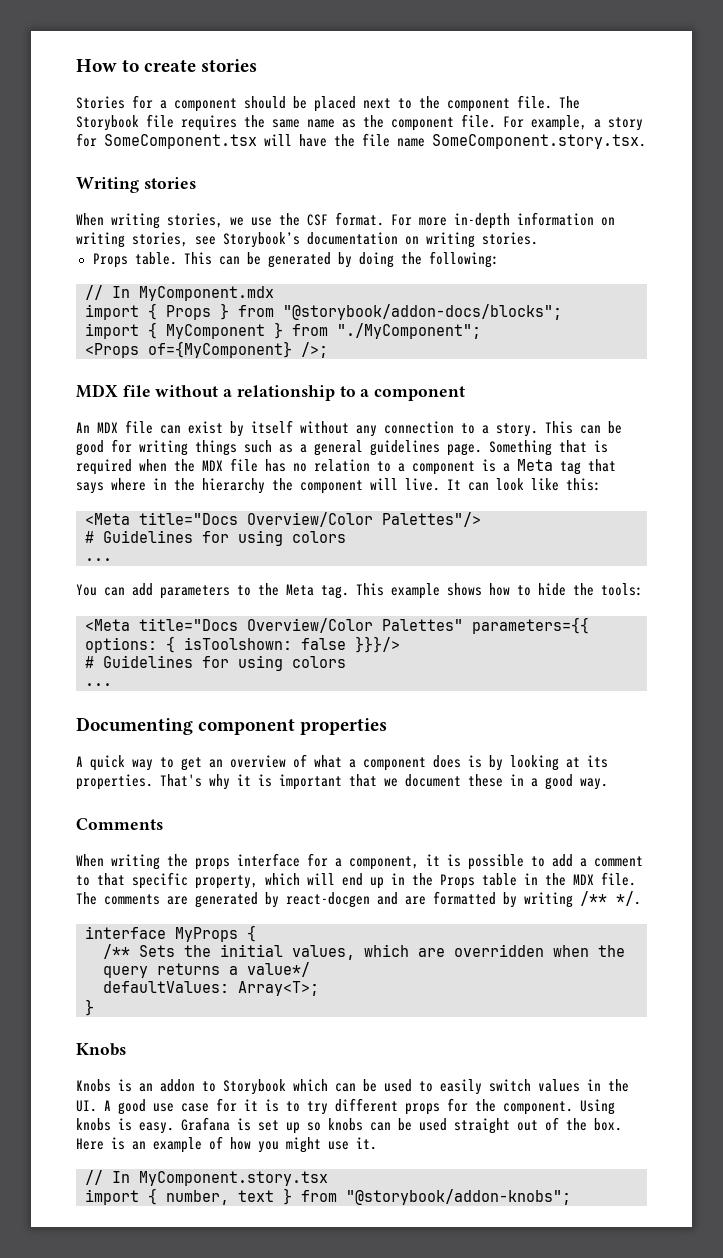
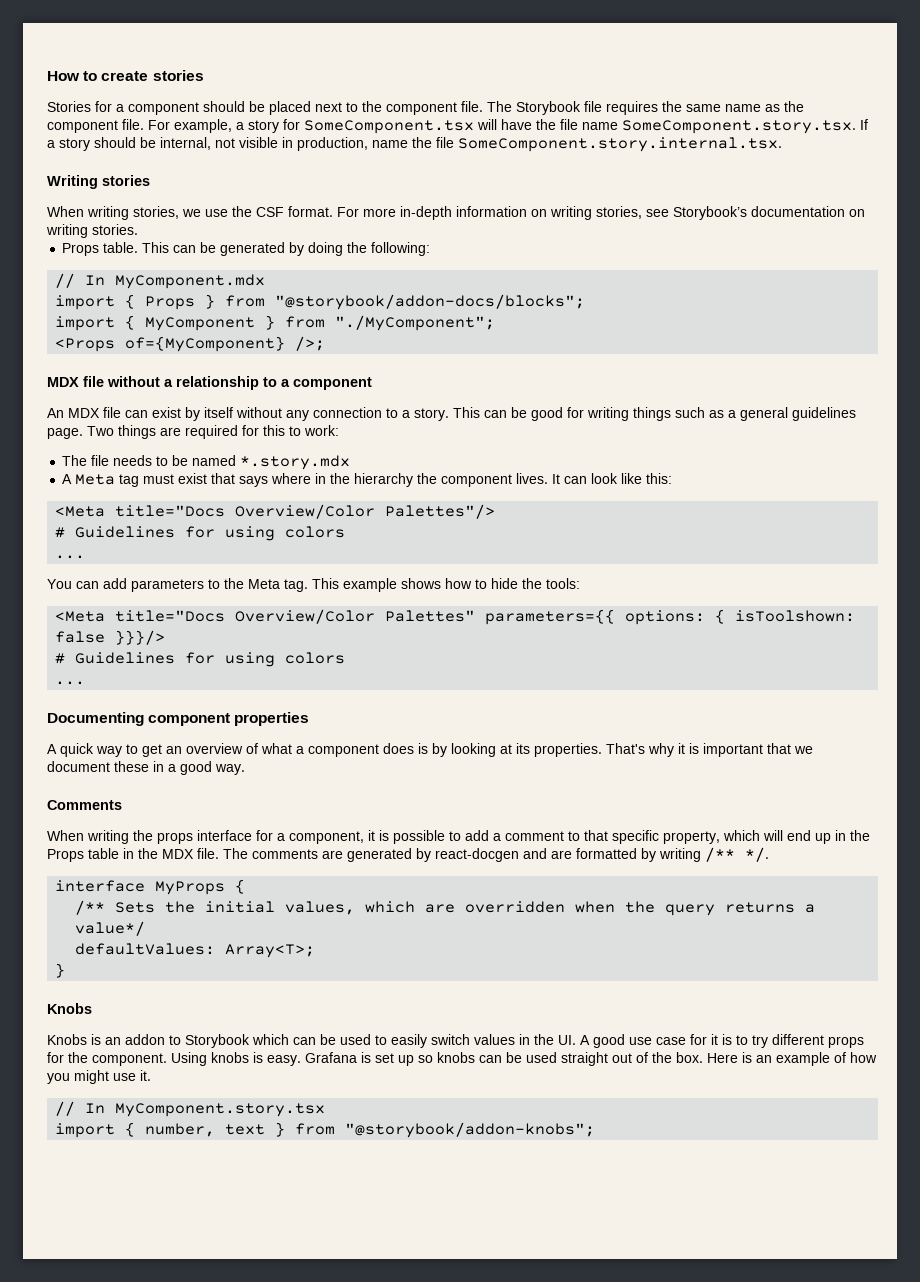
(646, 141) none -> [860,119,868,130] [47,137,782,152] If a story should be internal, not visible in production, name the file SomeComponent.story.internal.tsx.
[489,440,608,456] [76,458,581,475] Something that is required when the MDX file has no relation to a component is a Meta tag -> [87,425,339,439] [62,455,351,470] [62,473,208,487] Two things are required for this to work: // The file needs to be named *.story.mdx // A Meta tag must exist
[370,478,440,491] will live. -> [516,473,549,484] lives.

